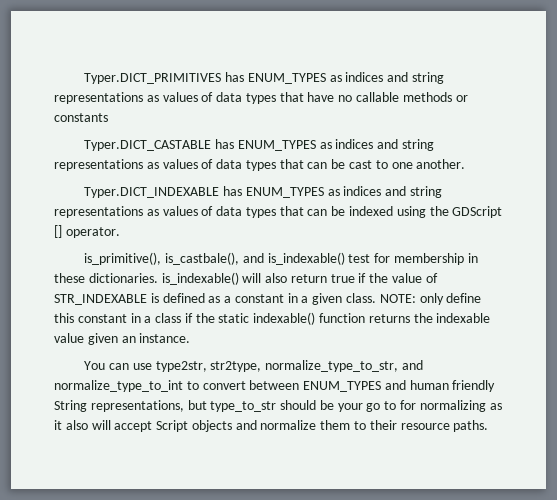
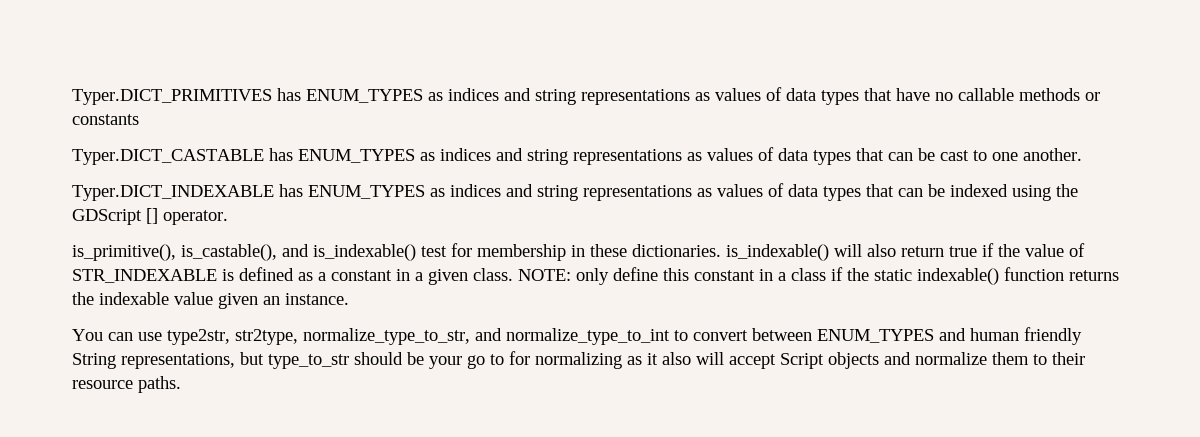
[165,252,240,265] is_castbale(), -> [181,244,277,261] is_castable(),

